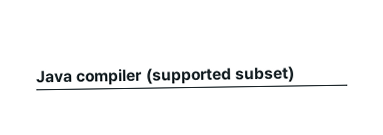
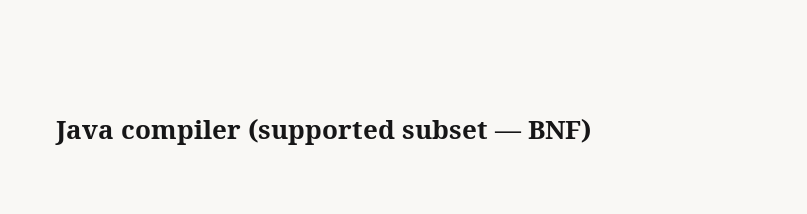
[234,66,295,84] subset) -> [402,118,592,143] subset — BNF)

